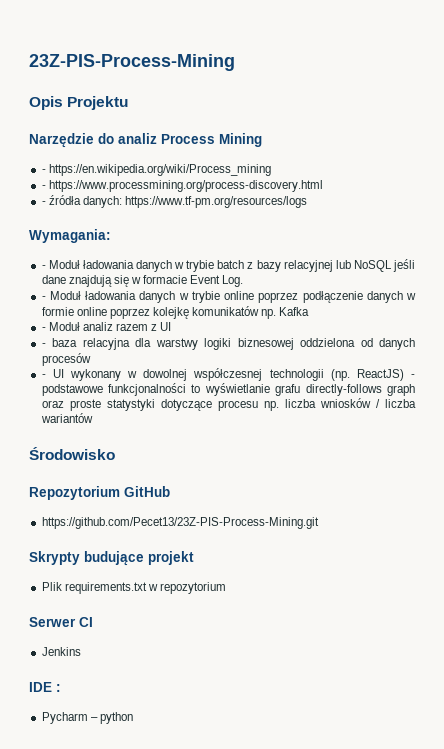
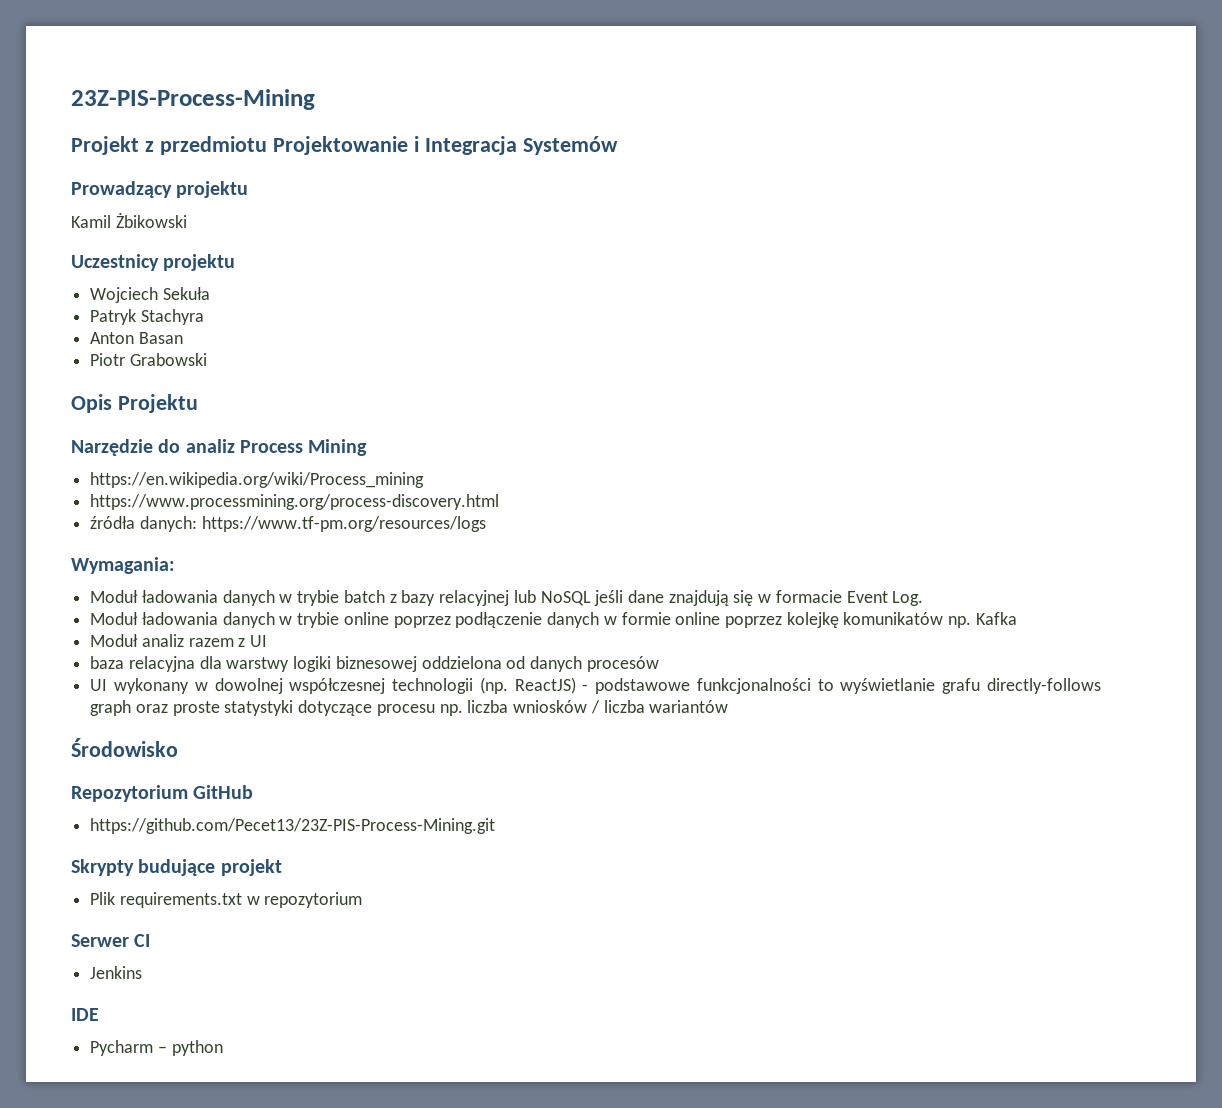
(235, 62) none -> [71,136,618,155] [71,181,249,198] [71,212,187,228] [71,254,236,271] [90,287,210,303] [90,309,204,325] [90,332,183,344] [90,353,207,366] // Projekt z przedmiotu Projektowanie i Integracja Systemów // Prowadzący projektu // Kamil Żbikowski // Uczestnicy projektu // Wojciech Sekuła // Patryk Stachyra // Anton Basan // Piotr Grabowski
[41,169,46,173] - -> (368, 447) none
[41,185,46,189] - -> (425, 480) none
[41,201,46,205] - -> (500, 502) none
[41,265,46,269] - -> (175, 565) none
[41,296,46,300] - -> (924, 598) none
[41,327,46,331] - -> (1017, 618) none
[41,343,46,347] - -> (268, 641) none
[41,374,46,378] - -> (659, 664) none
[56,684,61,692] : -> (99, 1014) none

